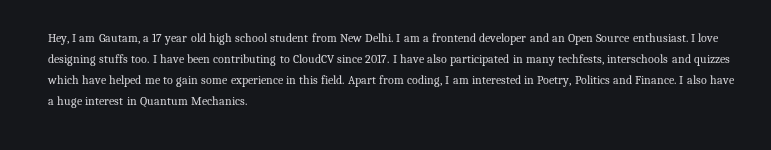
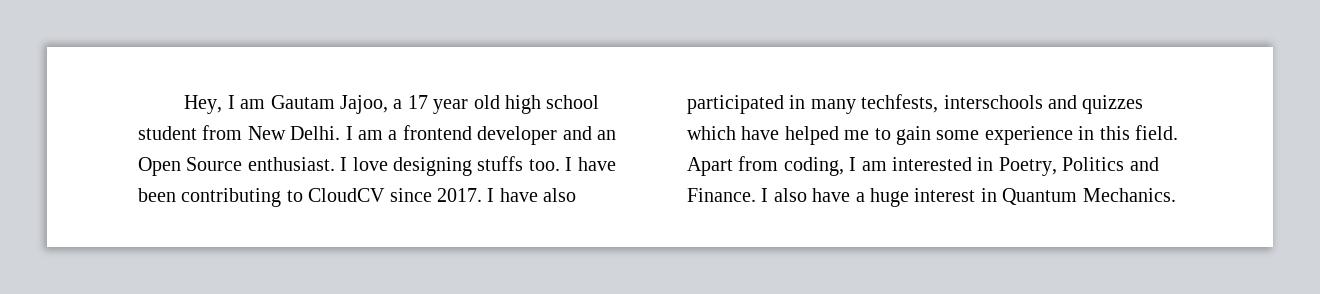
[98,34,140,44] Gautam, -> [270,95,388,114] Gautam Jajoo,

